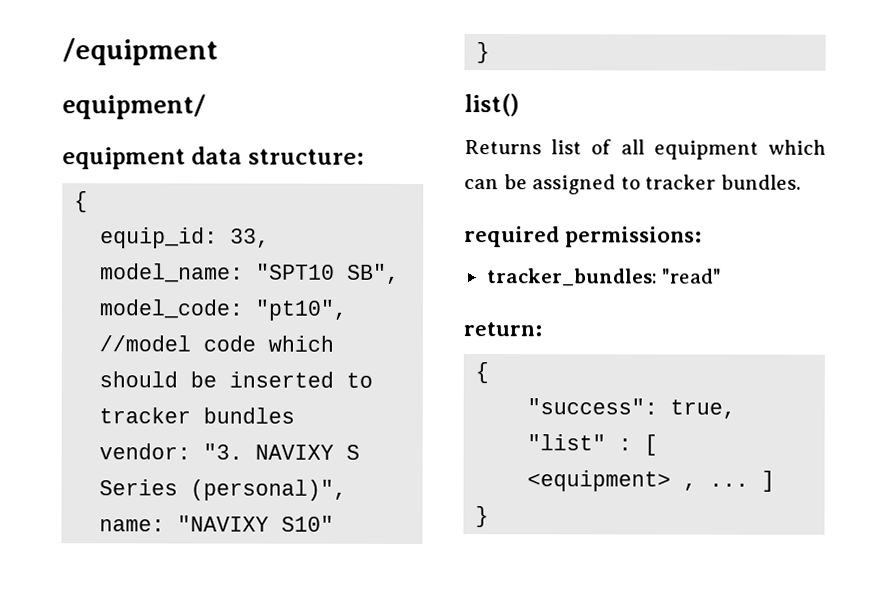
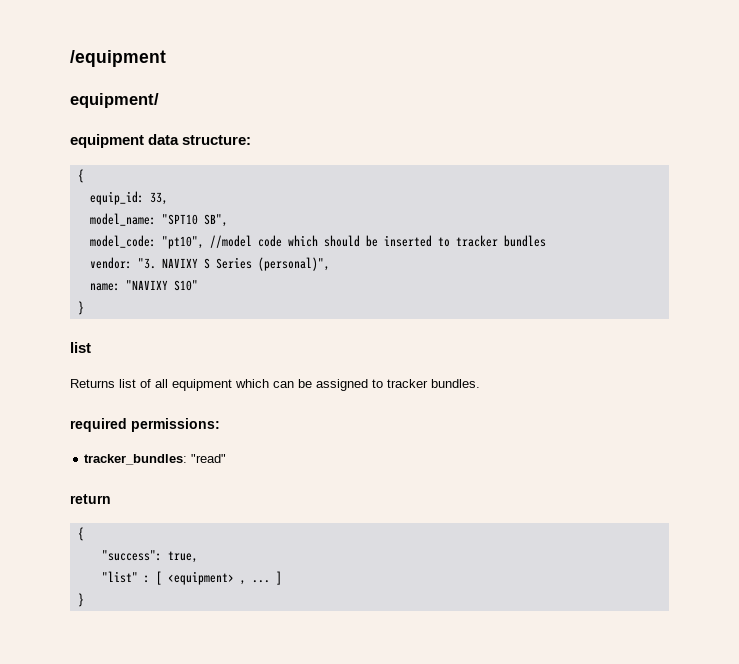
[464,93,520,117] list() -> [70,342,91,353] list
[463,322,542,337] return: -> [70,494,111,504] return

